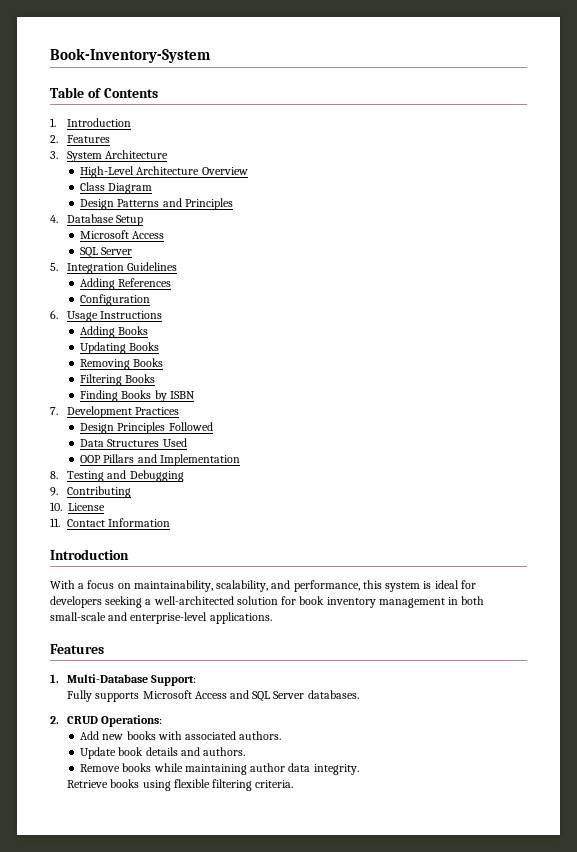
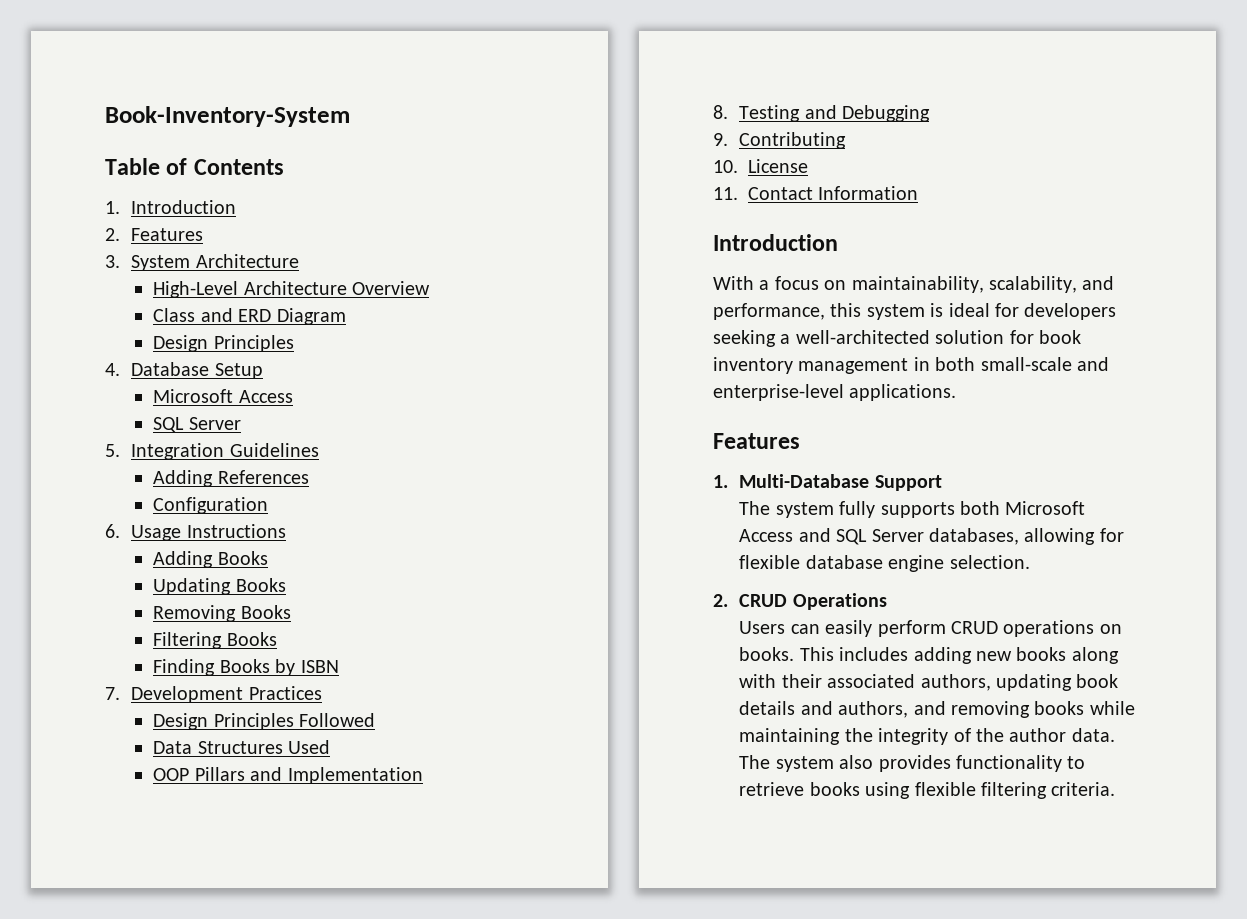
(106, 186) none -> [200,308,272,322] and ERD
[117,198,182,207] Patterns and -> (209, 343) none
[151,675,197,686] [67,690,140,702] Support: // Fully supports -> [874,475,942,491] [739,501,1000,518] Support // The system fully supports both
[307,690,359,699] [50,715,163,727] [80,731,282,740] [80,747,246,759] [80,763,359,775] [67,780,109,788] databases. // 2. CRUD Operations: // Add new books with associated authors. // Update book details and authors. // Remove books while maintaining author data integrity. // Retrieve -> [928,528,1124,545] [739,555,1030,572] [713,593,887,610] [739,620,1122,637] [739,647,1119,664] [739,674,1119,691] [739,701,1135,718] [739,728,1115,745] [739,755,1086,772] [739,782,805,796] databases, allowing for flexible database engine selection. // 2. CRUD Operations // Users can easily perform CRUD operations on books. This includes adding new books along with their associated authors, updating book details and authors, and removing books while maintaining the integrity of the author data. The system also provides functionality to retrieve

